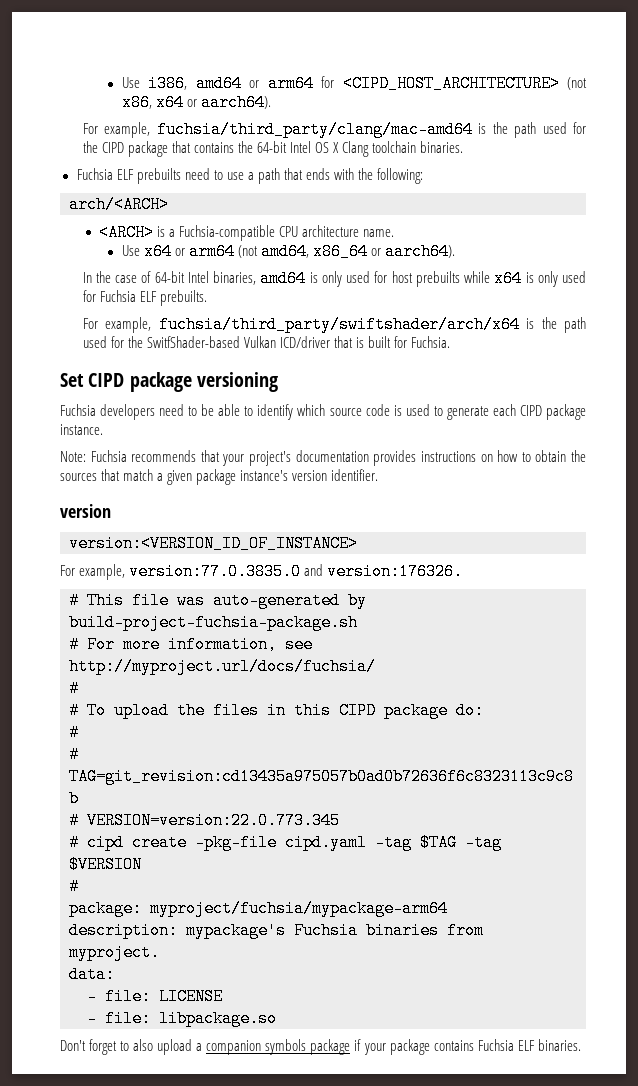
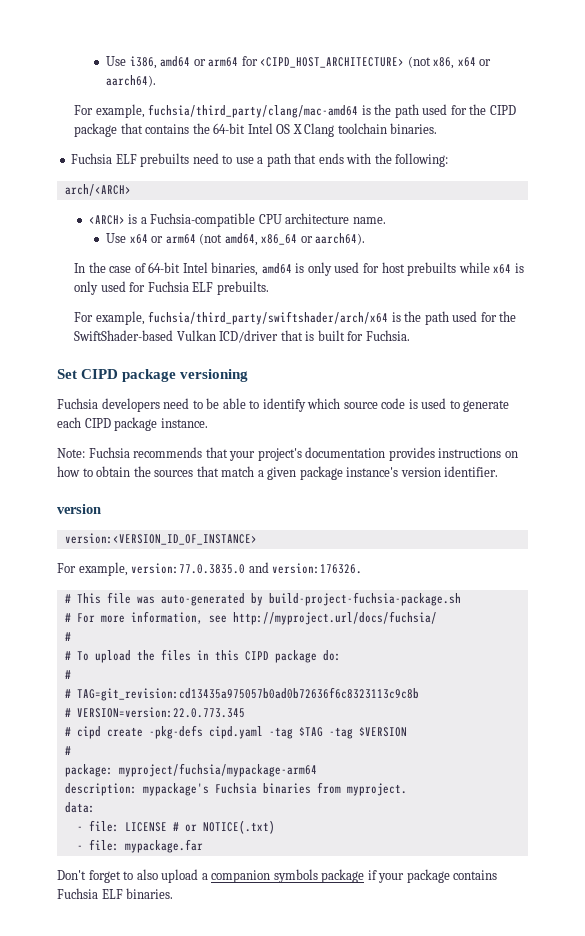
[146,336,240,348] SwitfShader-based -> [74,330,174,341] SwiftShader-based
[195,834,277,851] -pkg-file -> [148,725,203,739] -pkg-defs
[87,1010,277,1027] // - file: libpackage.so -> [172,820,275,834] [76,839,203,853] # or NOTICE(.txt) // - file: mypackage.far

